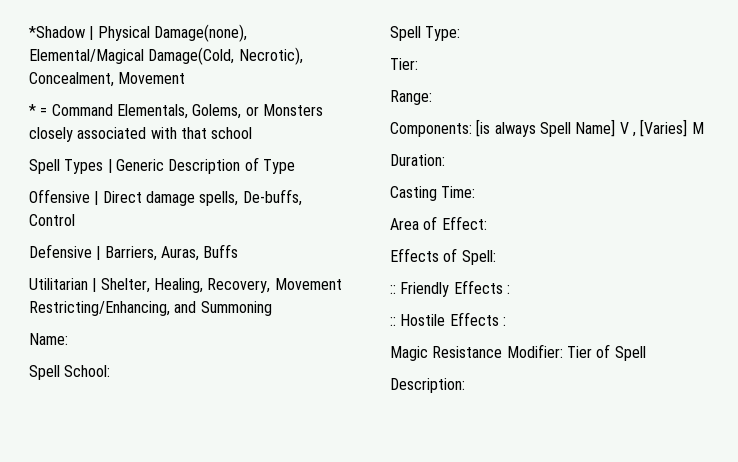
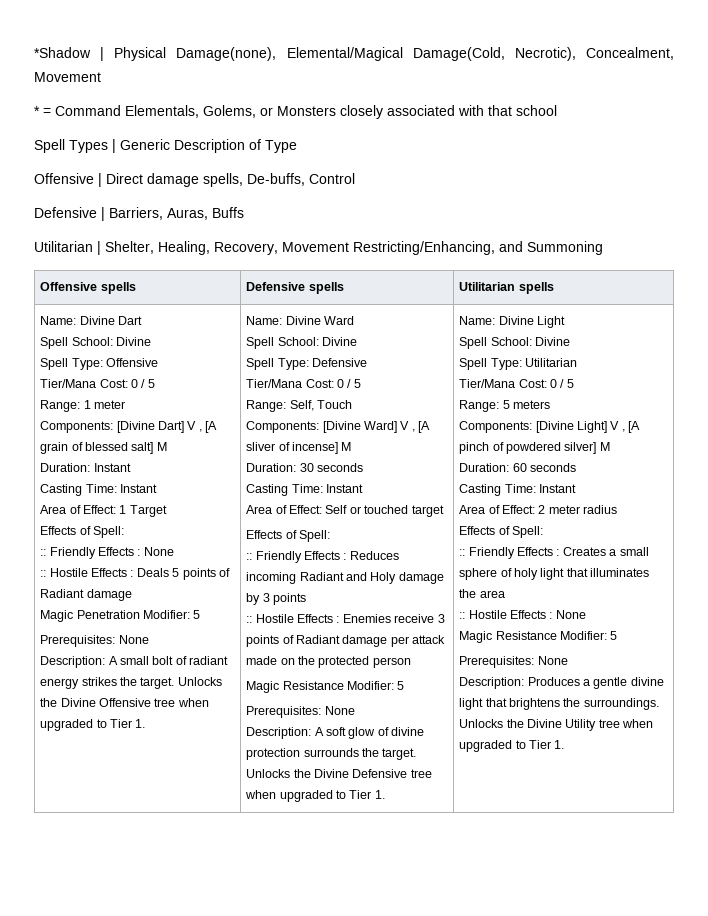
[29,333,68,345] [29,365,111,380] [390,26,461,41] [390,58,418,70] [390,90,432,105] [390,119,704,137] [390,154,445,166] [390,186,476,201] [390,216,487,230] [390,248,496,265] [390,280,510,297] [390,312,506,326] [390,344,646,361] [390,378,465,393] // Name: // Spell School: // Spell Type: // Tier: // Range: // Components: [is always Spell Name] V , [Varies] M // Duration: // Casting Time: // Area of Effect: // Effects of Spell: // :: Friendly Effects : // :: Hostile Effects : // Magic Resistance Modifier: Tier of Spell // Description: -> [40,282,136,294] [246,282,344,294] [459,282,554,294] [40,316,143,325] [40,337,152,349] [40,358,159,370] [40,379,155,388] [40,400,126,412] [40,421,218,433] [40,442,167,454] [40,463,131,472] [40,484,158,496] [40,505,167,517] [40,526,125,538] [40,547,174,559] [40,568,230,580] [40,589,132,601] [40,610,201,622] [40,635,149,647] [40,656,229,668] [40,677,222,689] [40,698,209,707] [40,719,146,731] [246,316,355,325] [246,337,358,349] [246,358,368,370] [246,379,361,388] [246,400,353,412] [246,421,431,433] [246,442,352,454] [246,463,364,472] [246,484,364,496] [246,505,444,517] [246,530,331,542] [246,551,399,563] [246,572,444,584] [246,593,307,605] [246,614,445,623] [246,635,446,647] [246,656,411,668] [246,681,405,693] [246,706,355,718] [246,727,425,739] [246,748,417,760] [246,769,432,778] [245,790,385,802] [459,316,566,328] [459,337,571,349] [459,358,578,370] [459,379,574,388] [459,400,551,412] [459,421,641,433] [459,442,610,454] [459,463,577,472] [459,484,577,496] [459,505,618,514] [459,526,544,538] [459,547,649,559] [459,568,650,580] [459,589,505,598] [459,610,586,619] [459,631,618,643] [459,656,568,668] [459,677,664,689] [459,698,659,710] [459,719,654,731] [459,740,565,752] // Offensive spells | Defensive spells | Utilitarian spells // Name: Divine Dart // Spell School: Divine // Spell Type: Offensive // Tier/Mana Cost: 0 / 5 // Range: 1 meter // Components: [Divine Dart] V , [A grain of blessed salt] M // Duration: Instant // Casting Time: Instant // Area of Effect: 1 Target // Effects of Spell: // :: Friendly Effects : None // :: Hostile Effects : Deals 5 points of Radiant damage // Magic Penetration Modifier: 5 // Prerequisites: None // Description: A small bolt of radiant energy strikes the target. Unlocks the Divine Offensive tree when upgraded to Tier 1. | Name: Divine Ward // Spell School: Divine // Spell Type: Defensive // Tier/Mana Cost: 0 / 5 // Range: Self, Touch // Components: [Divine Ward] V , [A sliver of incense] M // Duration: 30 seconds // Casting Time: Instant // Area of Effect: Self or touched target // Effects of Spell: // :: Friendly Effects : Reduces incoming Radiant and Holy damage by 3 points // :: Hostile Effects : Enemies receive 3 points of Radiant damage per attack made on the protected person // Magic Resistance Modifier: 5 // Prerequisites: None // Description: A soft glow of divine protection surrounds the target. Unlocks the Divine Defensive tree when upgraded to Tier 1. | Name: Divine Light // Spell School: Divine // Spell Type: Utilitarian // Tier/Mana Cost: 0 / 5 // Range: 5 meters // Components: [Divine Light] V , [A pinch of powdered silver] M // Duration: 60 seconds // Casting Time: Instant // Area of Effect: 2 meter radius // Effects of Spell: // :: Friendly Effects : Creates a small sphere of holy light that illuminates the area // :: Hostile Effects : None // Magic Resistance Modifier: 5 // Prerequisites: None // Description: Produces a gentle divine light that brightens the surroundings. Unlocks the Divine Utility tree when upgraded to Tier 1.

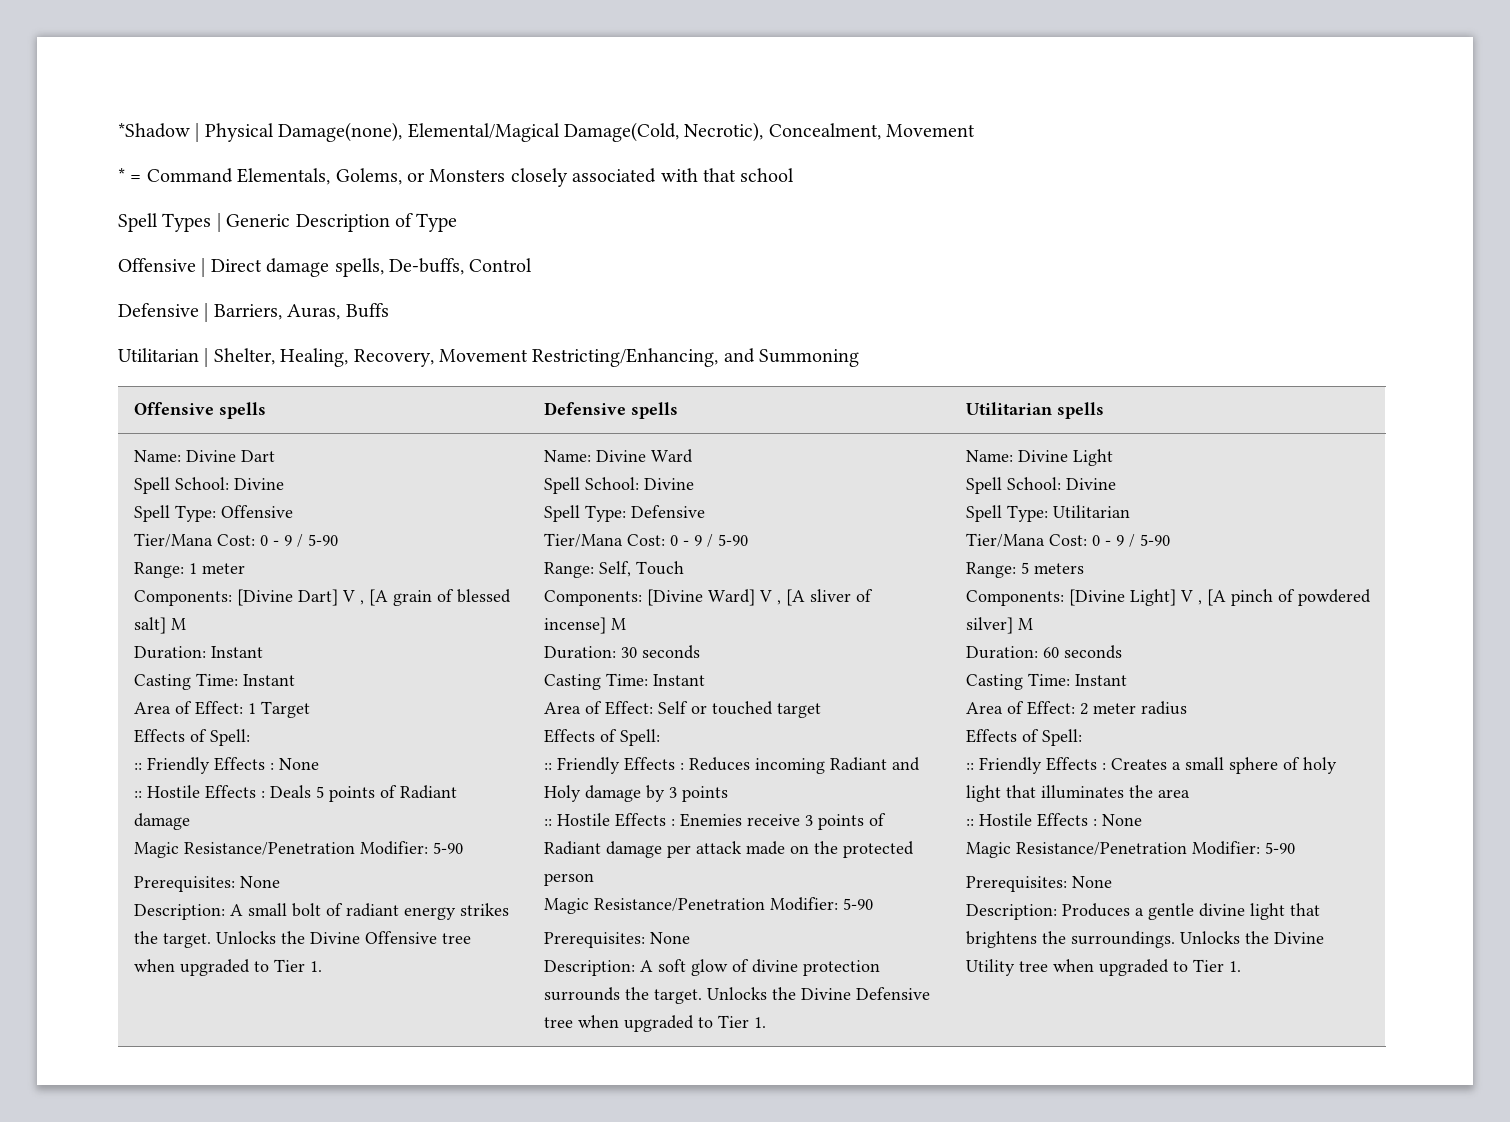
[141,379,155,388] / 5 -> [272,534,338,547] - 9 / 5-90
[76,610,201,619] Penetration Modifier: 5 -> [183,841,463,855] Resistance/Penetration Modifier: 5-90
[347,379,361,388] / 5 -> [682,534,748,547] - 9 / 5-90
[282,681,405,690] Resistance Modifier: 5 -> [593,897,873,911] Resistance/Penetration Modifier: 5-90
[560,379,574,388] / 5 -> [1104,534,1170,547] - 9 / 5-90
[495,631,618,640] Resistance Modifier: 5 -> [1015,841,1295,855] Resistance/Penetration Modifier: 5-90

